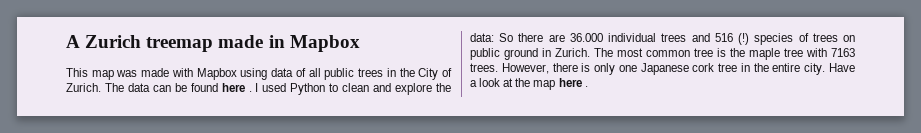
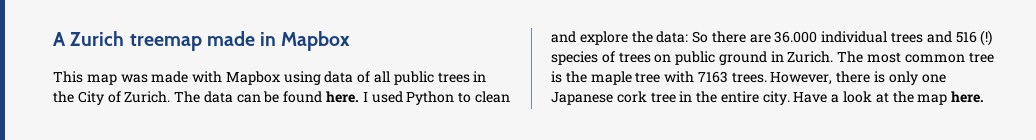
[221,83,252,92] here . -> [326,91,360,103] here.
[558,78,588,87] here . -> [951,91,985,103] here.

